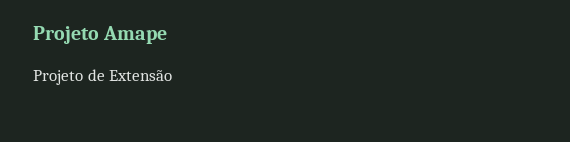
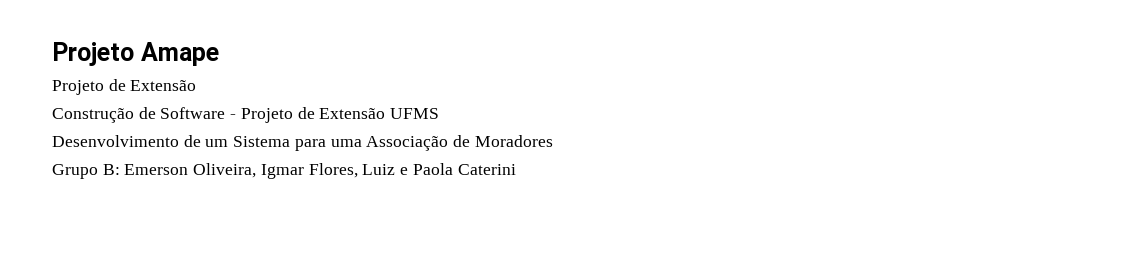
(173, 75) none -> [52,107,440,123] [52,135,553,151] [52,163,516,179] // Construção de Software - Projeto de Extensão UFMS // Desenvolvimento de um Sistema para uma Associação de Moradores // Grupo B: Emerson Oliveira, Igmar Flores, Luiz e Paola Caterini

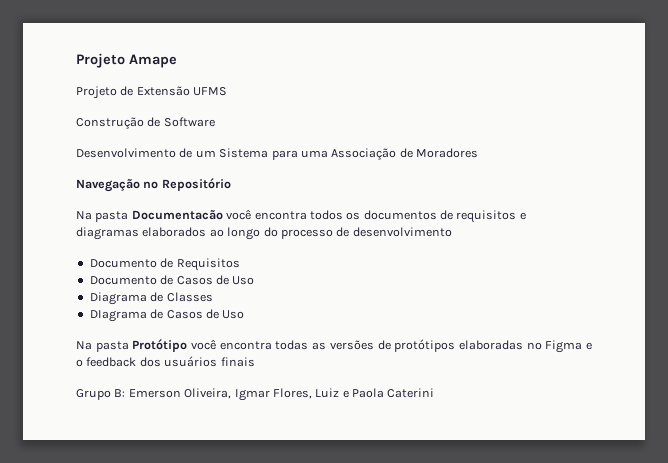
(197, 85) none -> [193,87,228,96] UFMS
[230,107,440,123] - Projeto de Extensão UFMS -> (215, 122) none
(553, 141) none -> [76,178,231,192] [76,209,526,223] [76,227,452,240] [89,258,240,271] [89,275,255,285] [89,292,213,305] [89,309,245,322] [76,339,592,353] [76,356,255,367] // Navegação no Repositório // Na pasta Documentacão você encontra todos os documentos de requisitos e diagramas elaborados ao longo do processo de desenvolvimento // Documento de Requisitos // Documento de Casos de Uso // Diagrama de Classes // DIagrama de Casos de Uso // Na pasta Protótipo você encontra todas as versões de protótipos elaboradas no Figma e o feedback dos usuários finais

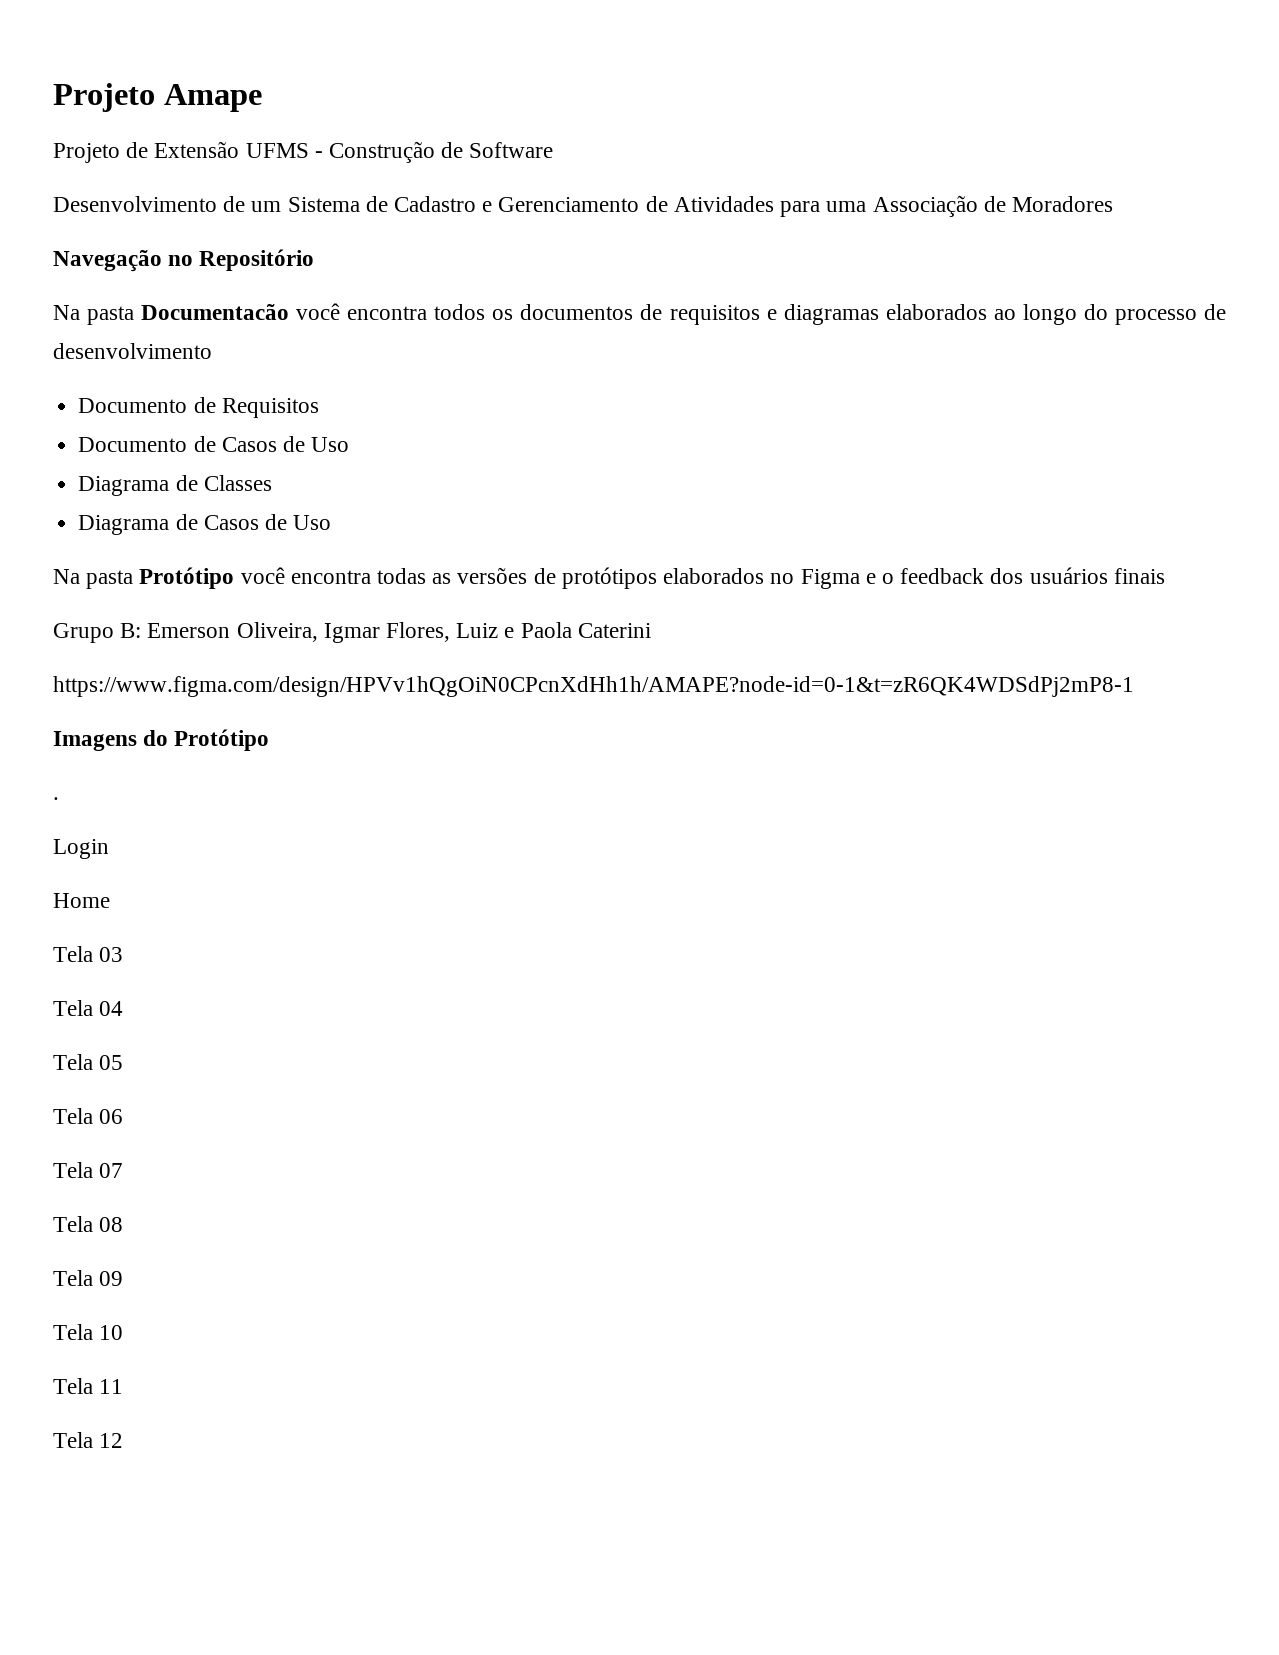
(228, 91) // -> [314,151,323,158] -
(269, 153) none -> [365,196,774,212] de Cadastro e Gerenciamento de Atividades
[89,310,147,322] DIagrama -> [78,515,170,535] Diagrama
[458,340,523,350] elaboradas -> [663,568,765,584] elaborados
(435, 393) none -> [53,676,1134,697] [53,729,270,751] [53,797,59,800] [53,839,109,859] [53,893,110,908] [53,946,124,962] [53,1000,124,1016] [53,1054,124,1070] [53,1108,124,1124] [53,1162,124,1178] [53,1216,124,1232] [53,1270,124,1286] [53,1324,124,1340] [53,1378,124,1394] [53,1432,124,1448] // https://www.figma.com/design/HPVv1hQgOiN0CPcnXdHh1h/AMAPE?node-id=0-1&t=zR6QK4WDSdPj2mP8-1 // Imagens do Protótipo // . // Login // Home // Tela 03 // Tela 04 // Tela 05 // Tela 06 // Tela 07 // Tela 08 // Tela 09 // Tela 10 // Tela 11 // Tela 12

